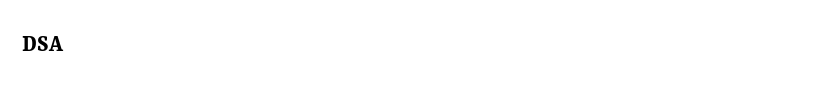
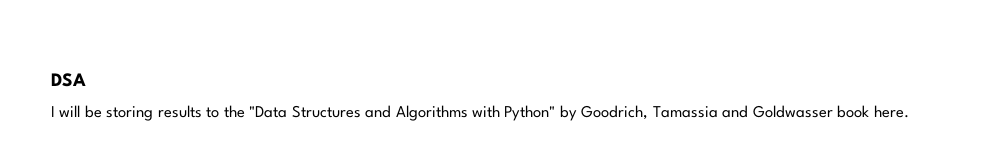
(64, 43) none -> [51,105,909,121] // I will be storing results to the "Data Structures and Algorithms with Python" by Goodrich, Tamassia and Goldwasser book here.

